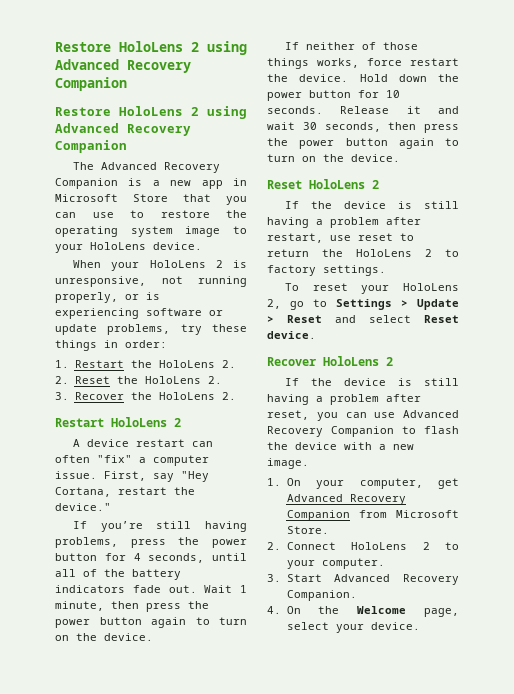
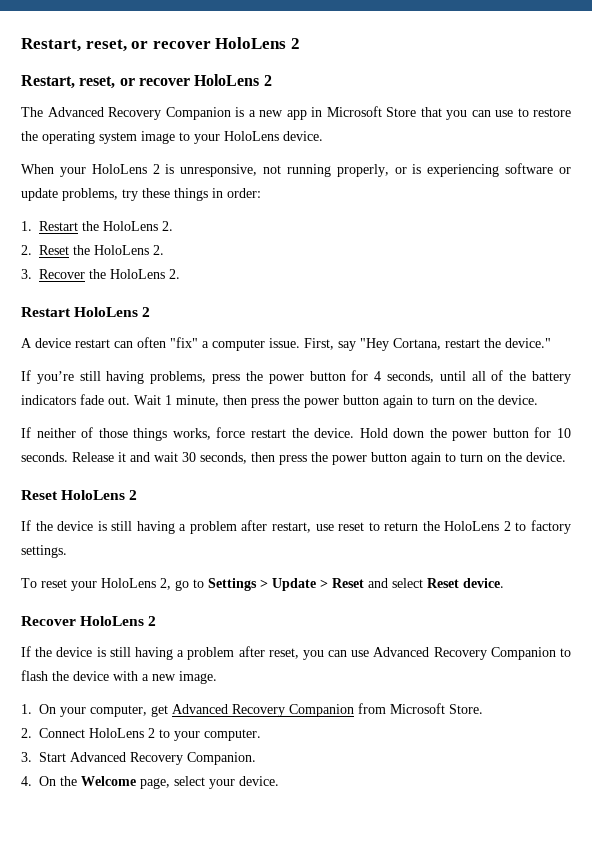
[55,41,247,55] [55,59,191,73] [55,77,127,91] [55,106,247,119] [55,123,191,136] [55,140,127,153] Restore HoloLens 2 using Advanced Recovery Companion // Restore HoloLens 2 using Advanced Recovery Companion -> [21,37,300,52] [21,74,272,89] Restart, reset, or recover HoloLens 2 // Restart, reset, or recover HoloLens 2

